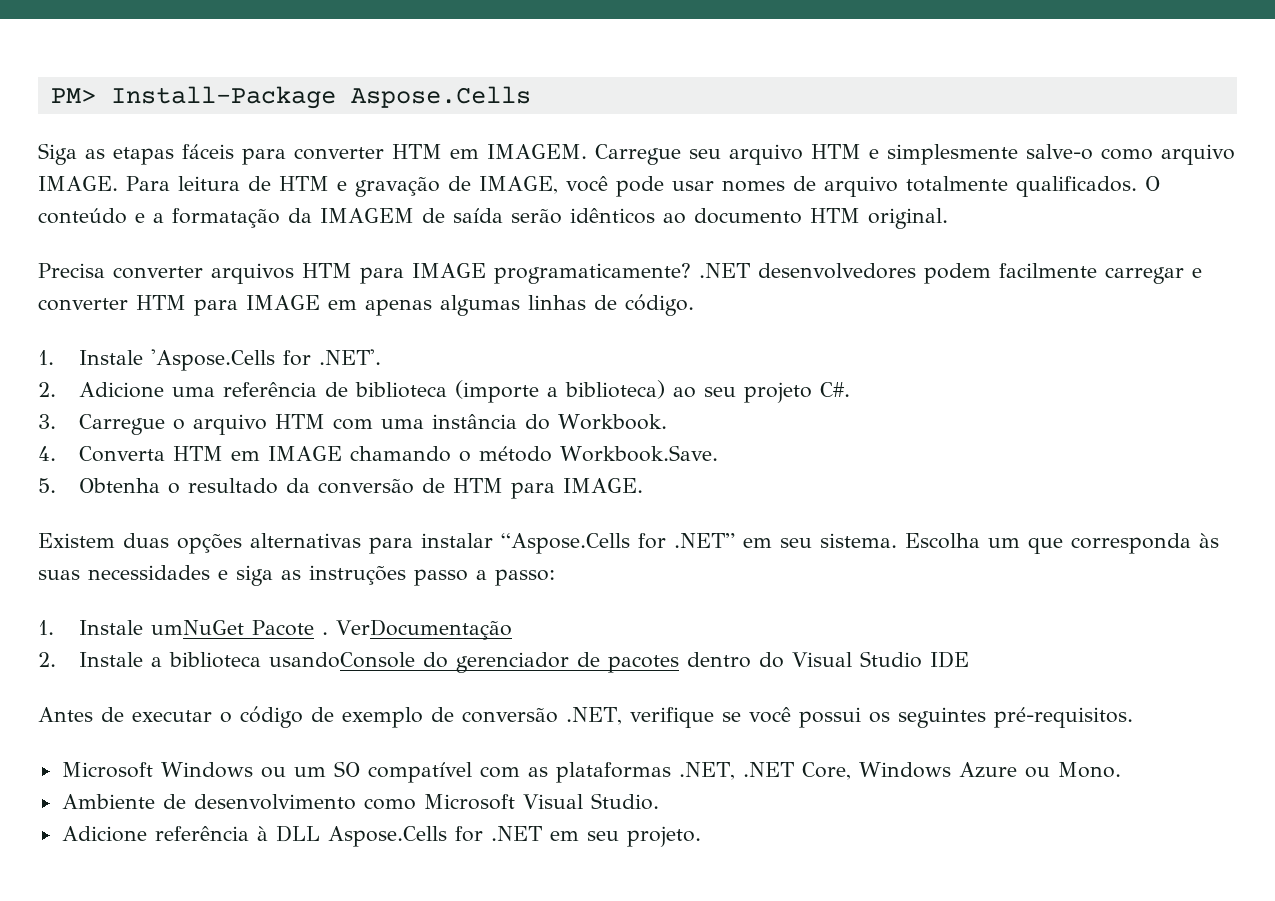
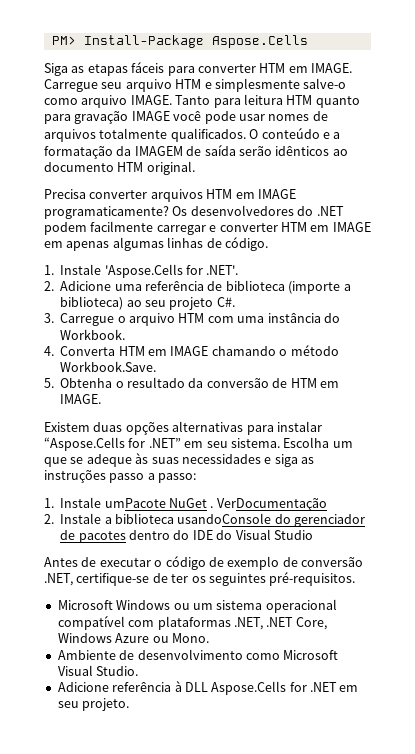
[487,144,587,159] IMAGEM. -> [311,63,352,73] IMAGE.
[126,176,558,197] Para leitura de HTM e gravação de IMAGE, -> [175,94,360,108] [44,111,170,124] Tanto para leitura HTM quanto para gravação IMAGE
[823,176,898,197] arquivo -> [44,129,96,142] arquivos
[360,267,404,284] para -> [235,192,255,199] em
[699,263,916,279] .NET desenvolvedores -> [172,205,344,216] Os desenvolvedores do .NET
[194,299,238,316] para -> [310,225,330,232] em
[511,482,556,499] para -> [319,381,339,388] em
[1071,533,1191,554] corresponda -> [70,454,132,467] se adeque
[151,620,315,636] umNuGet Pacote -> [104,498,207,508] umPacote NuGet
(785, 660) none -> [192,530,233,540] IDE do
[930,651,970,668] IDE -> (313, 535) none
[629,707,861,728] verifique se você possui -> [76,573,189,586] certifique-se de ter
[333,761,360,777] SO -> [216,599,337,613] sistema operacional
[527,767,548,777] as -> (155, 623) none

